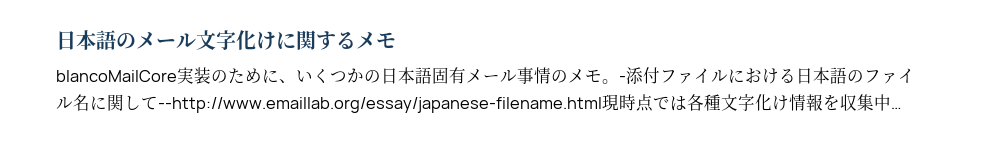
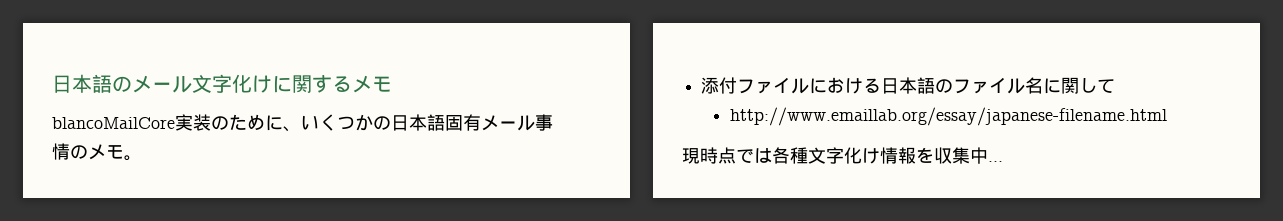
[619,76,626,82] - -> (142, 158) //
[158,97,602,113] --http://www.emaillab.org/essay/japanese-filename.html -> [729,107,1167,126] // http://www.emaillab.org/essay/japanese-filename.html //

